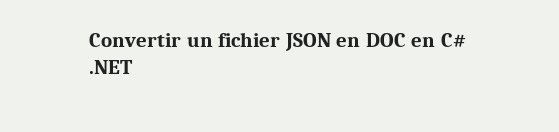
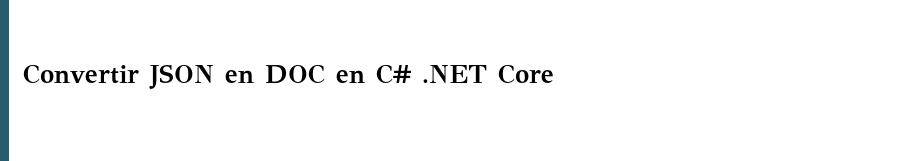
[186,32,281,47] un fichier -> (139, 74) none
(133, 67) none -> [498,64,554,84] Core

